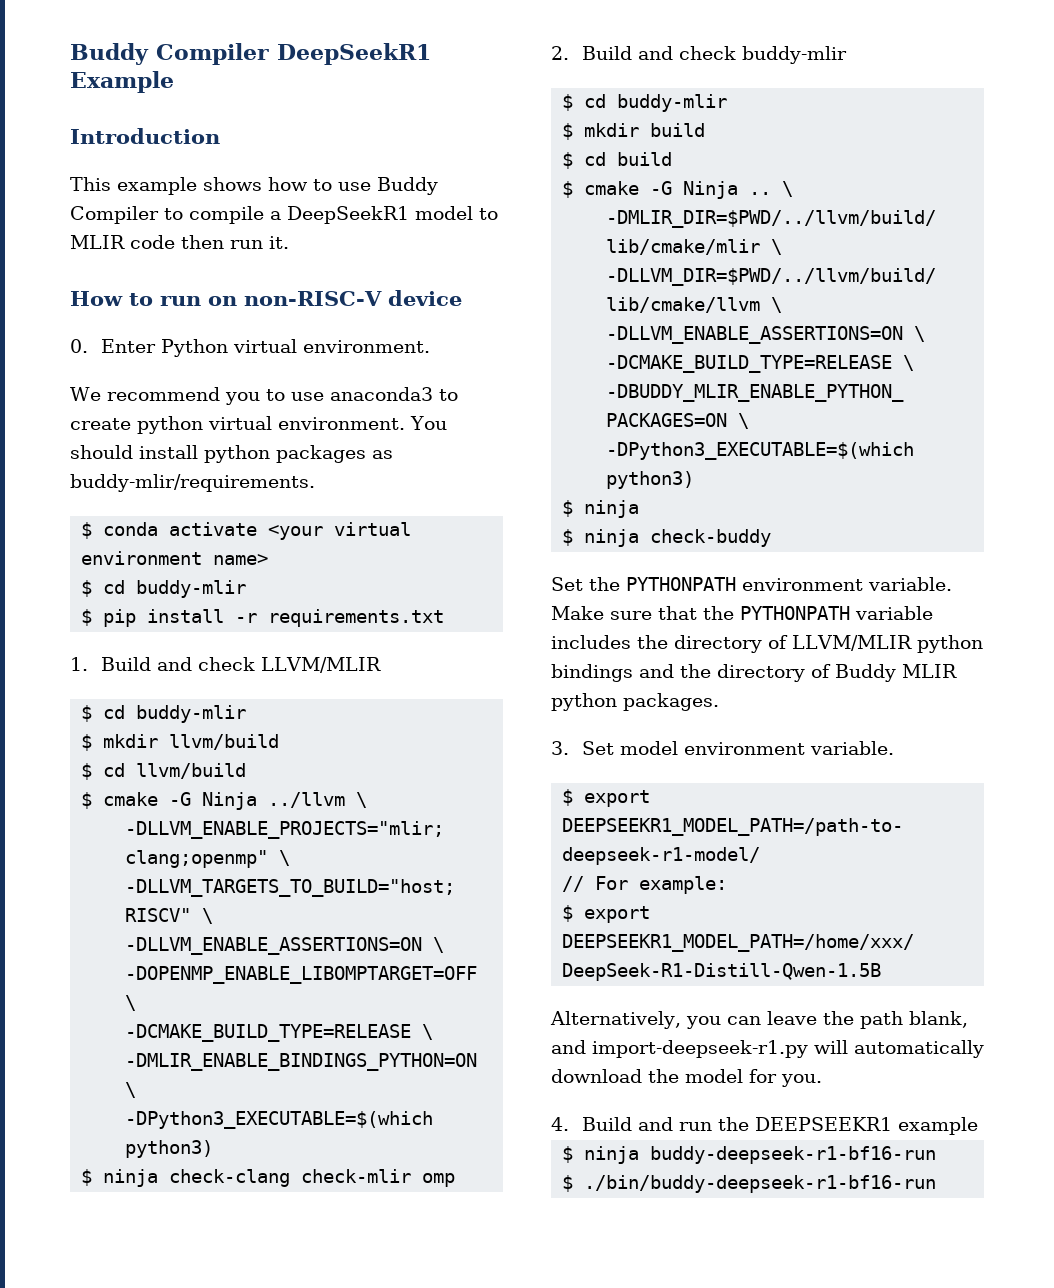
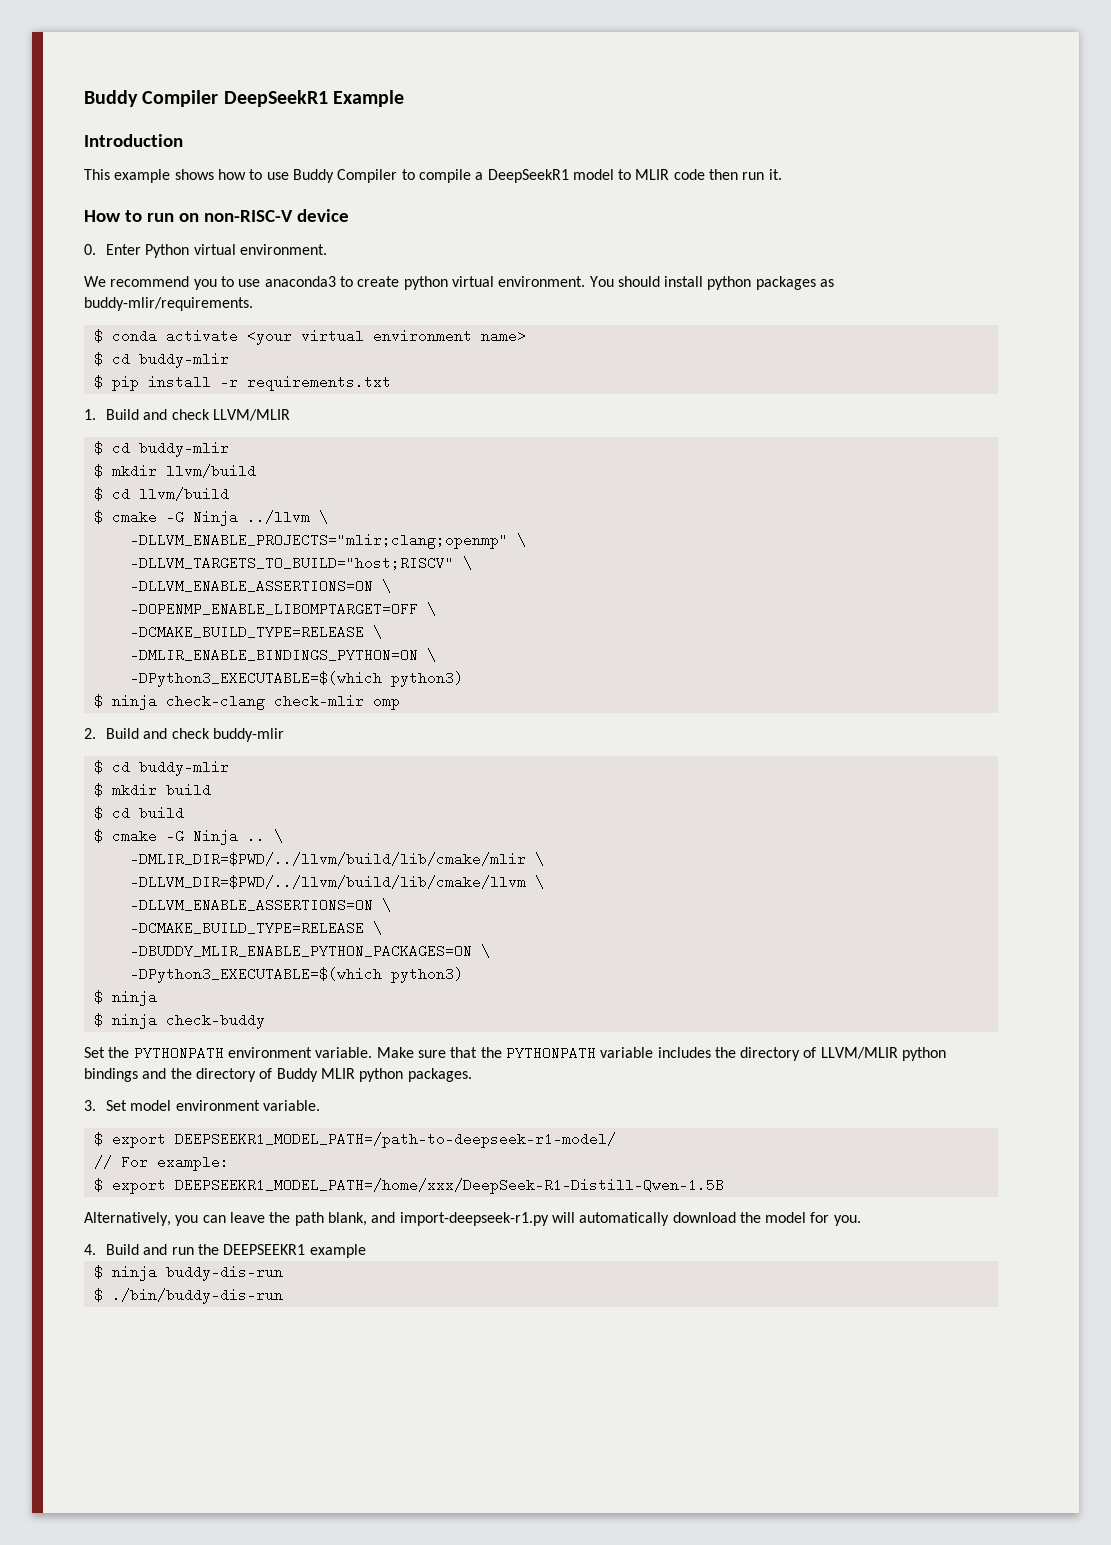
[650,1146,937,1164] [562,1175,937,1193] buddy-deepseek-r1-bf16-run // $ ./bin/buddy-deepseek-r1-bf16-run -> [165,1265,283,1281] [93,1288,283,1304] buddy-dis-run // $ ./bin/buddy-dis-run

